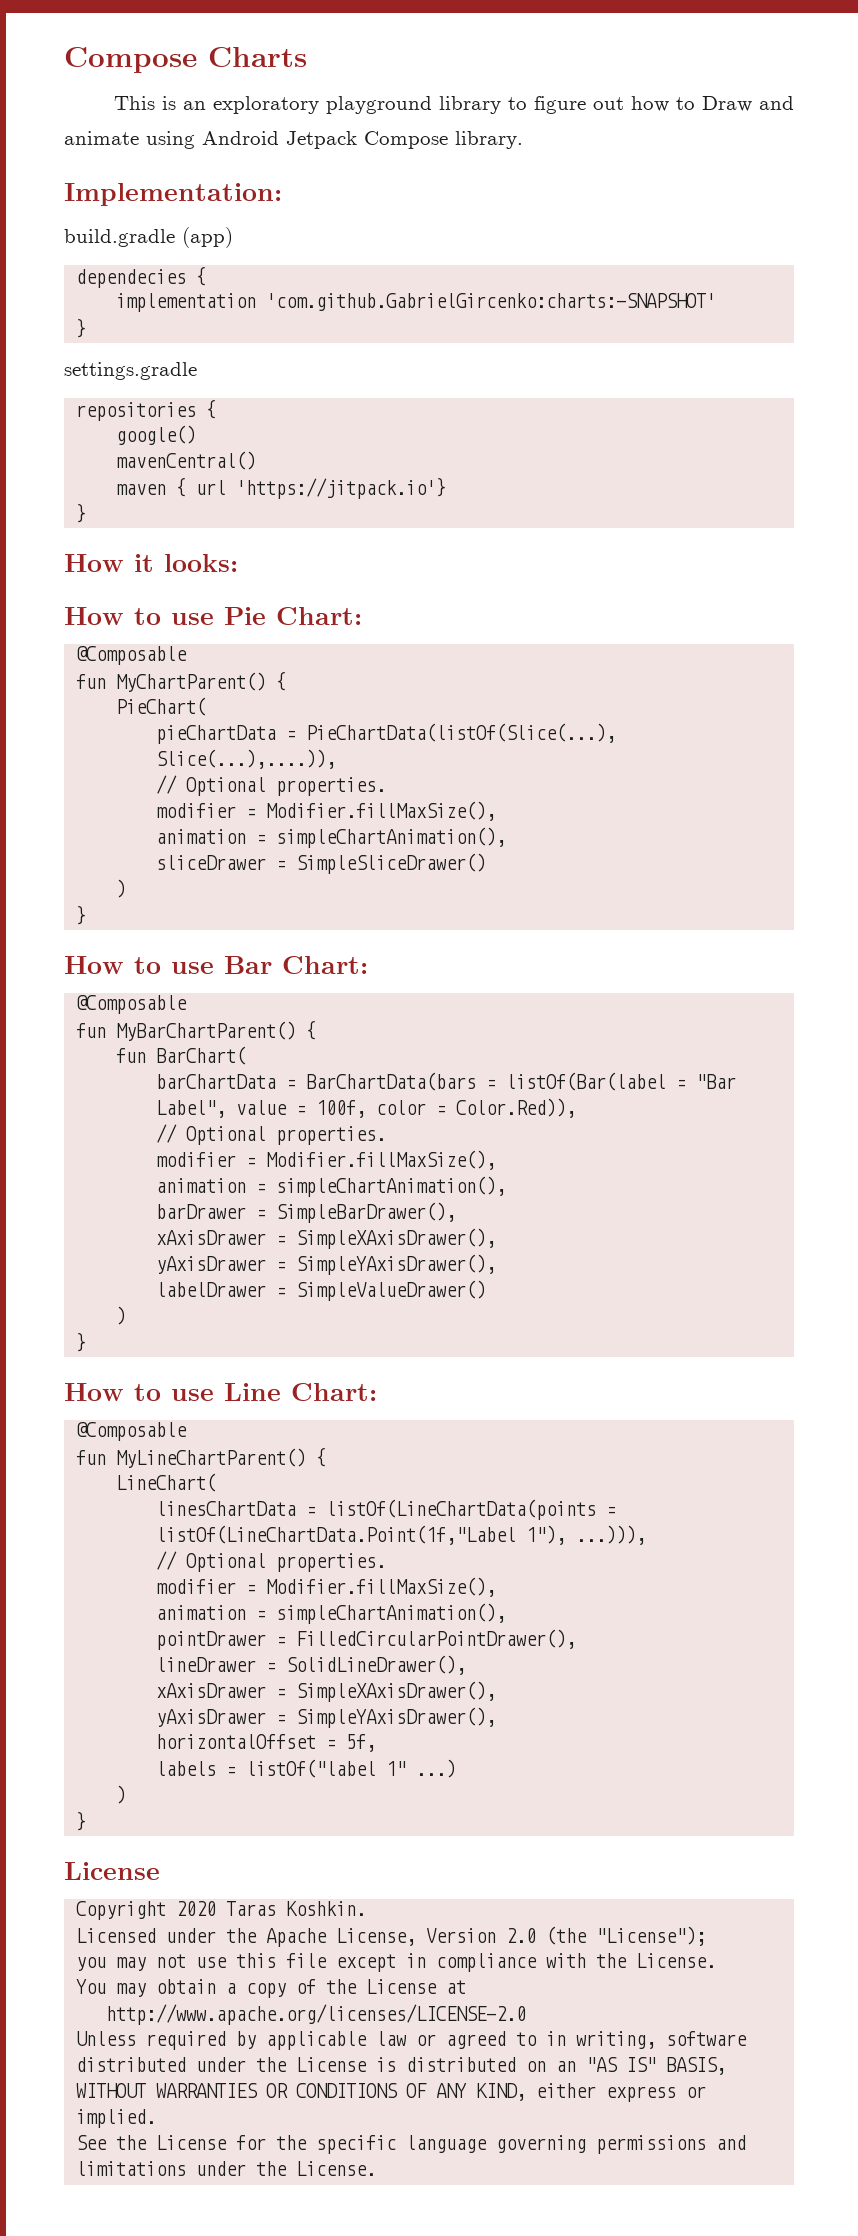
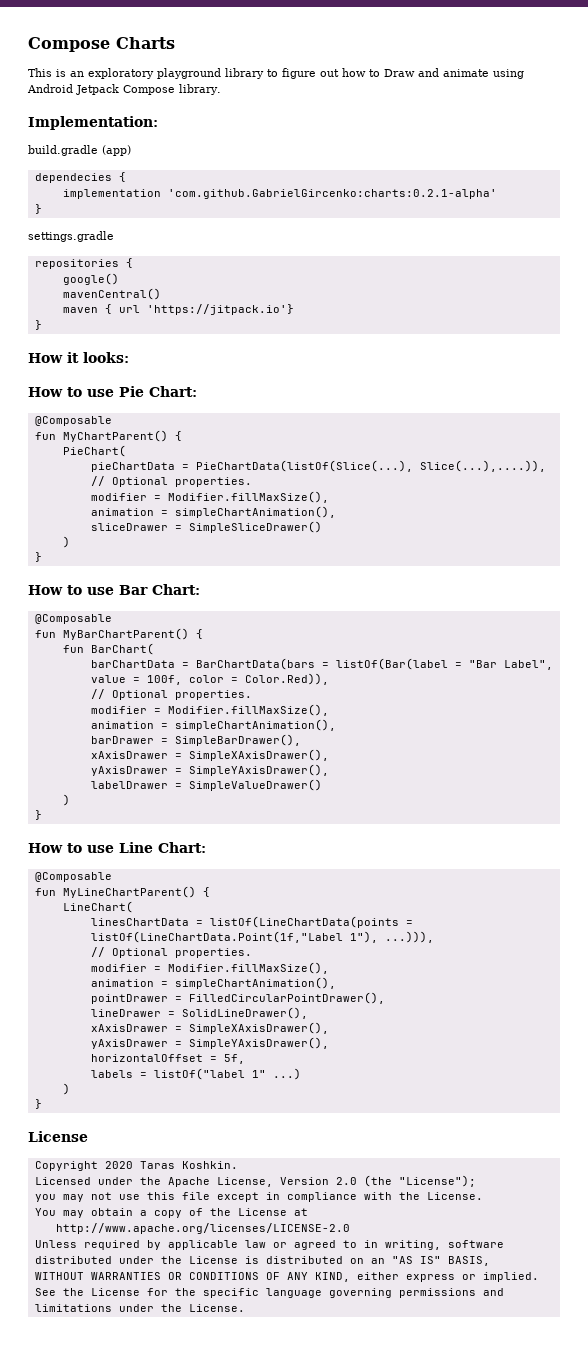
[266,293,717,311] 'com.github.GabrielGircenko:charts:-SNAPSHOT' -> [167,189,497,199] 'com.github.GabrielGircenko:charts:0.2.1-alpha'

